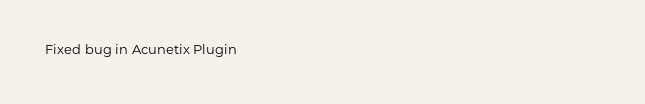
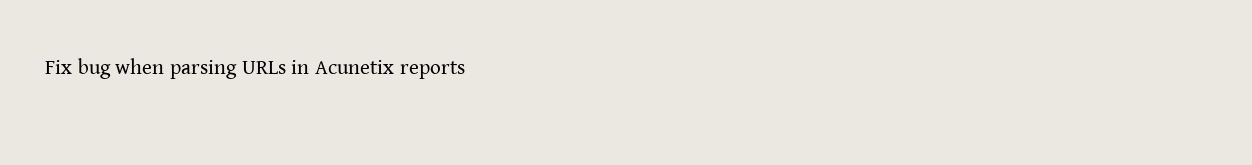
[45,44,112,57] Fixed bug -> [45,58,286,79] Fix bug when parsing URLs
[193,44,238,57] Plugin -> [399,61,465,79] reports

